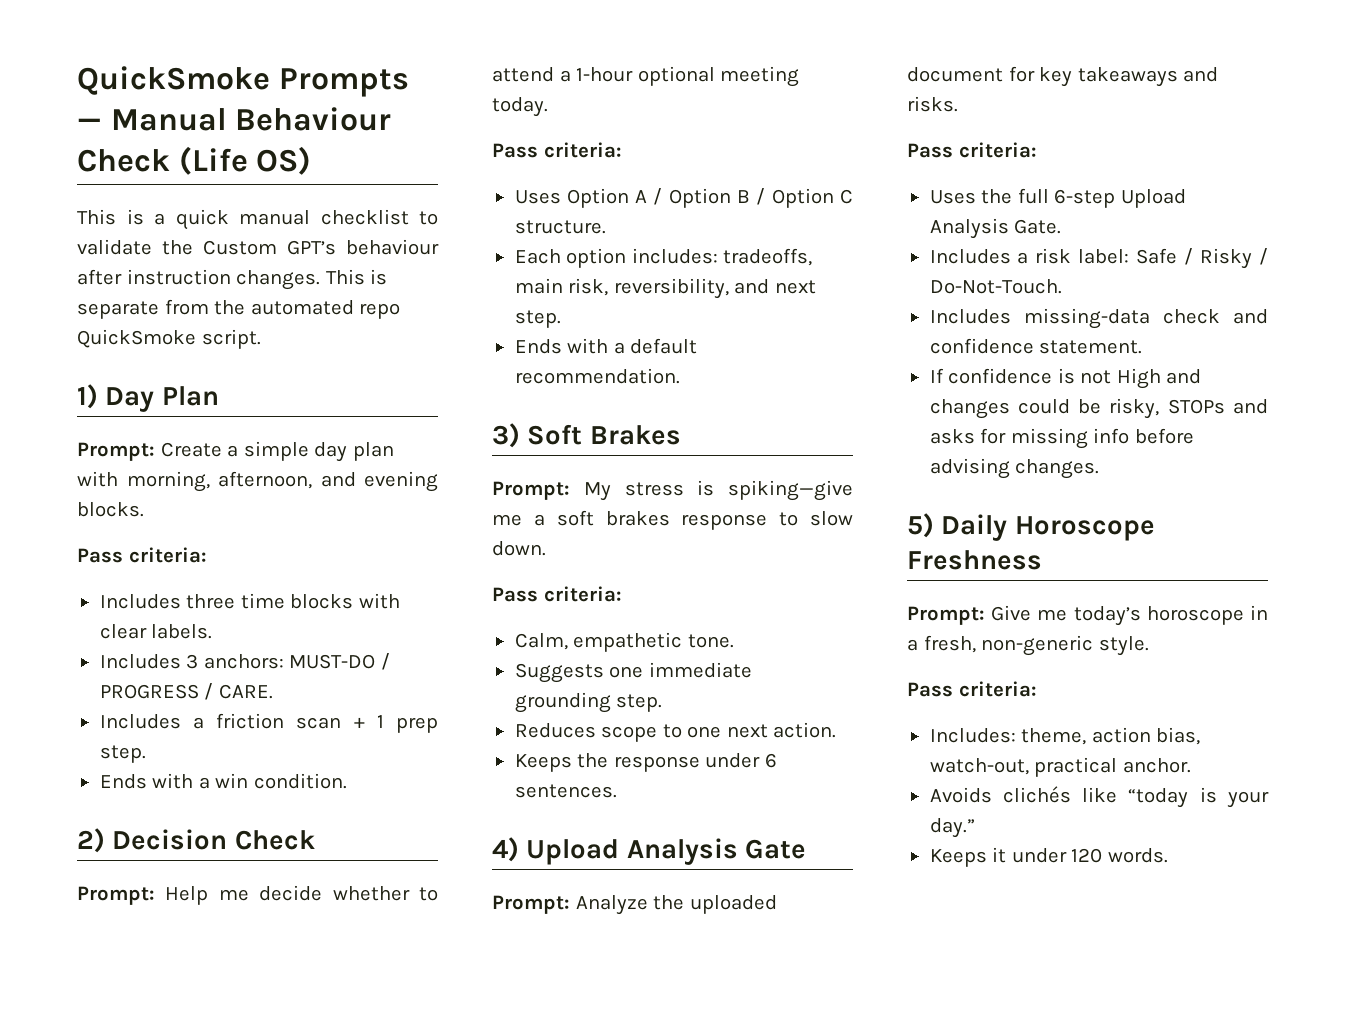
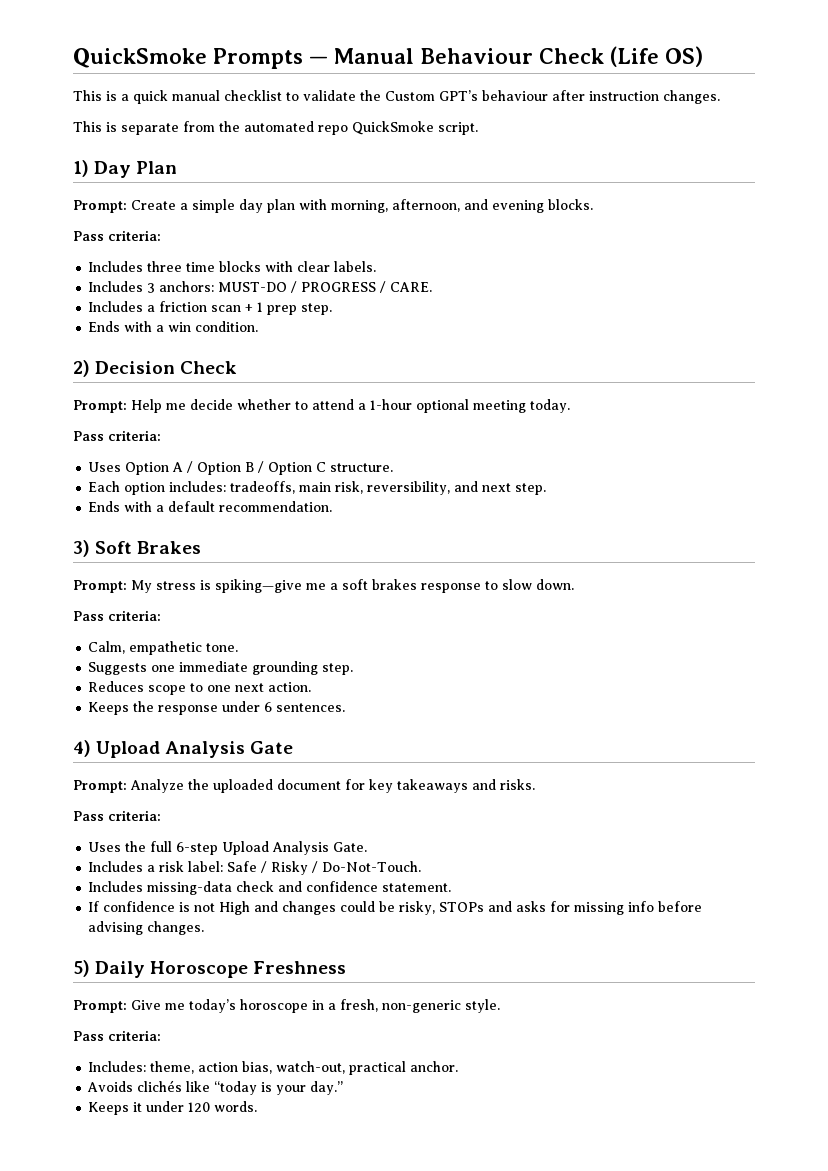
(321, 280) none -> (720, 97) //

